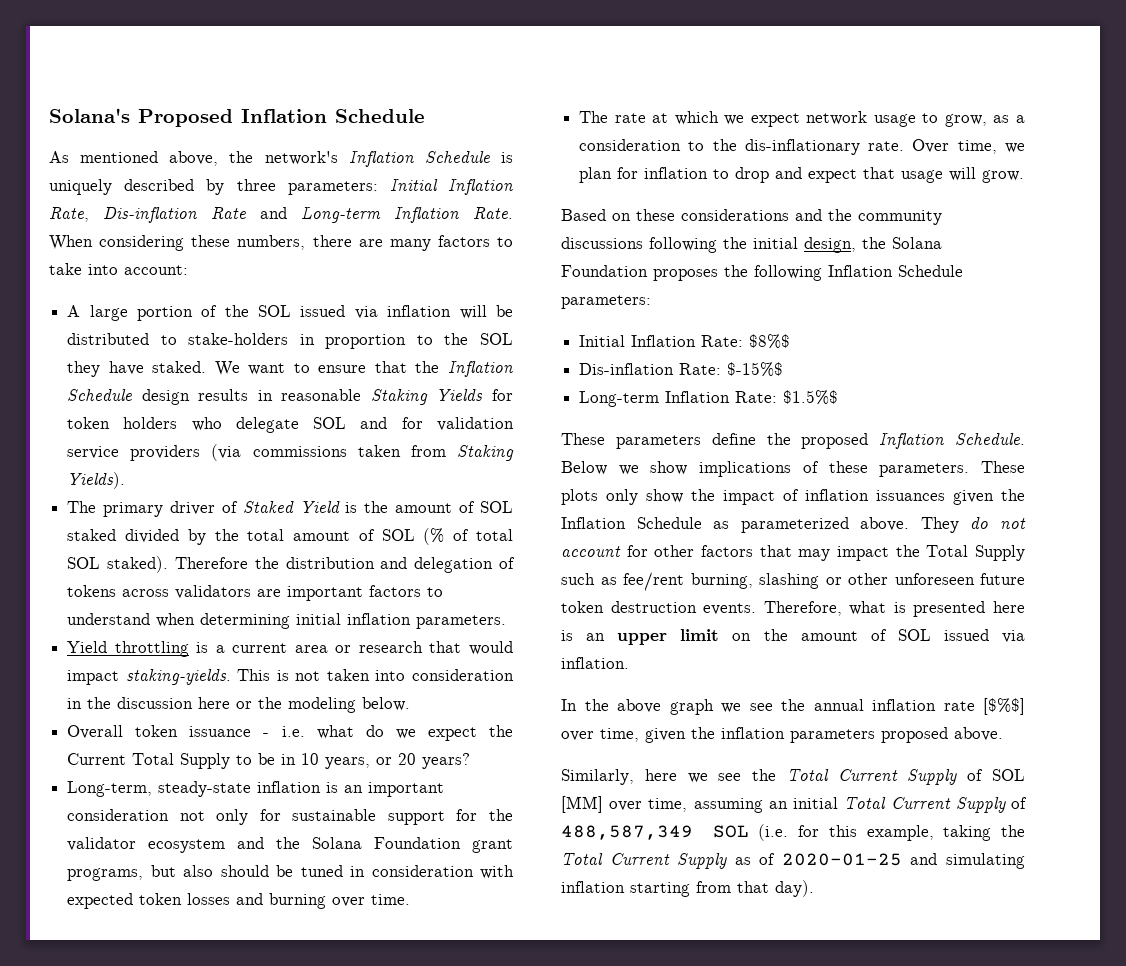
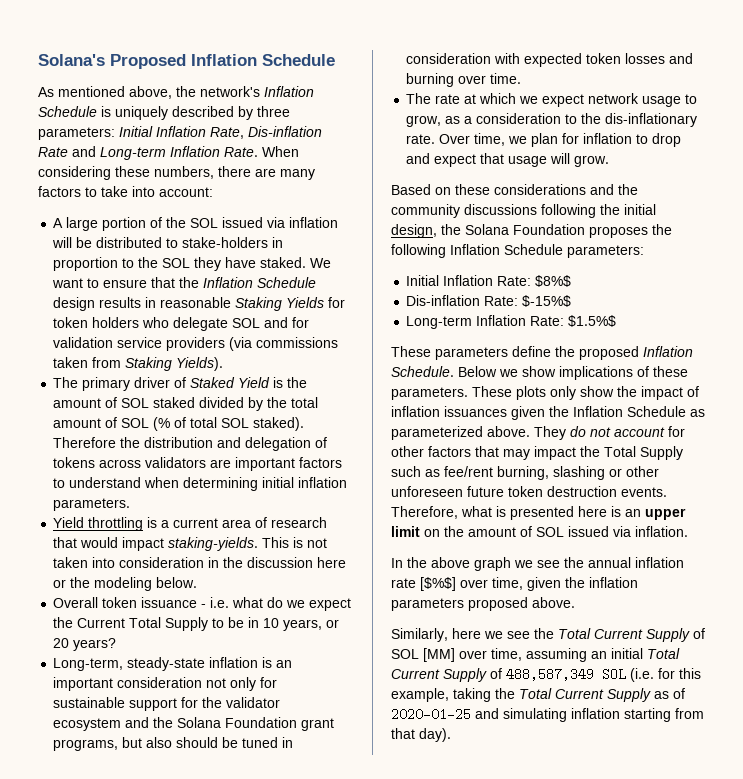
[335,645,352,653] or -> [255,517,268,528] of

